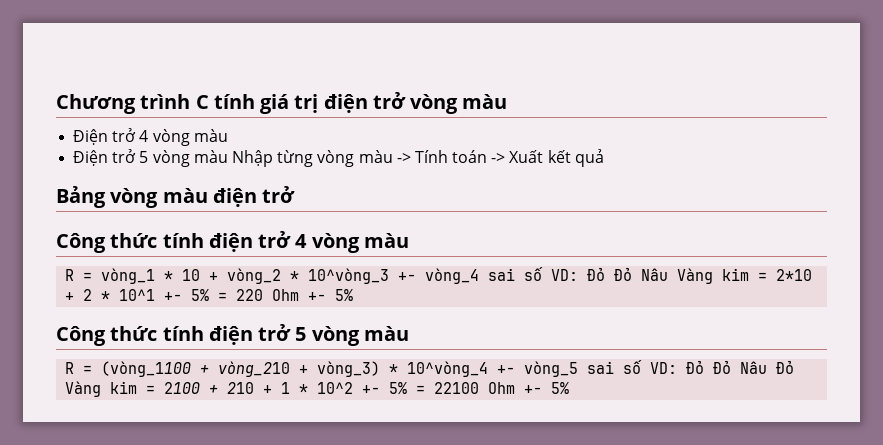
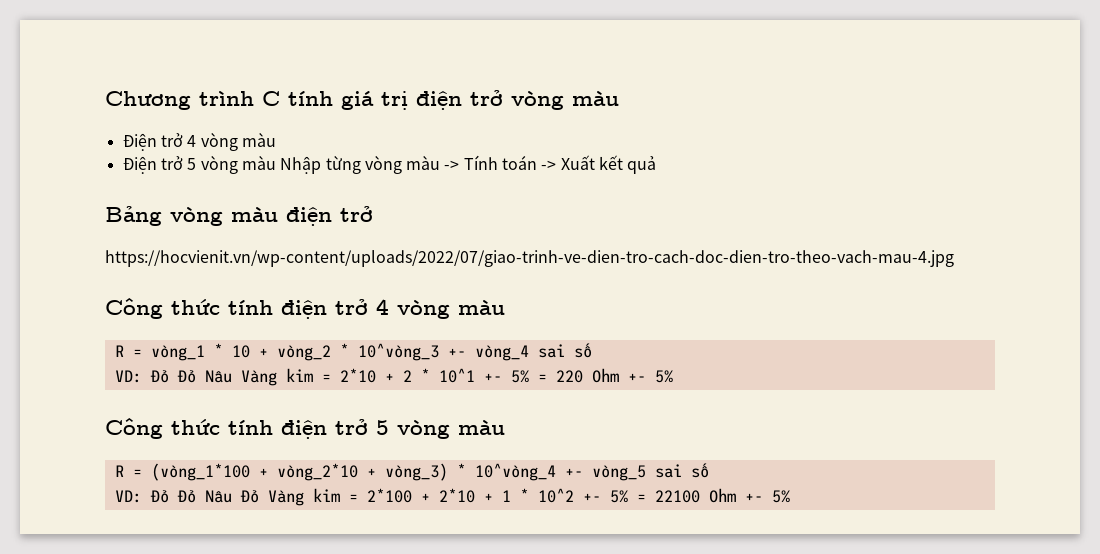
(296, 194) none -> [105,250,954,267] // https://hocvienit.vn/wp-content/uploads/2022/07/giao-trinh-ve-dien-tro-cach-doc-dien-tro-theo-vach-mau-4.jpg
(544, 274) none -> (592, 350) //
[101,361,291,377] (vòng_1100 + vòng_210 -> [150,463,358,481] (vòng_1*100 + vòng_2*10
(643, 367) none -> (709, 470) //
[164,382,255,394] 2100 + 210 -> [366,488,475,503] 2*100 + 2*10

